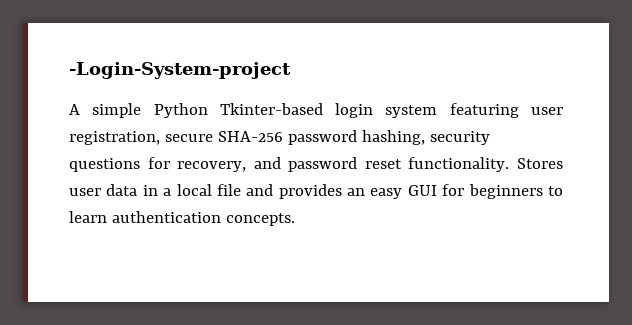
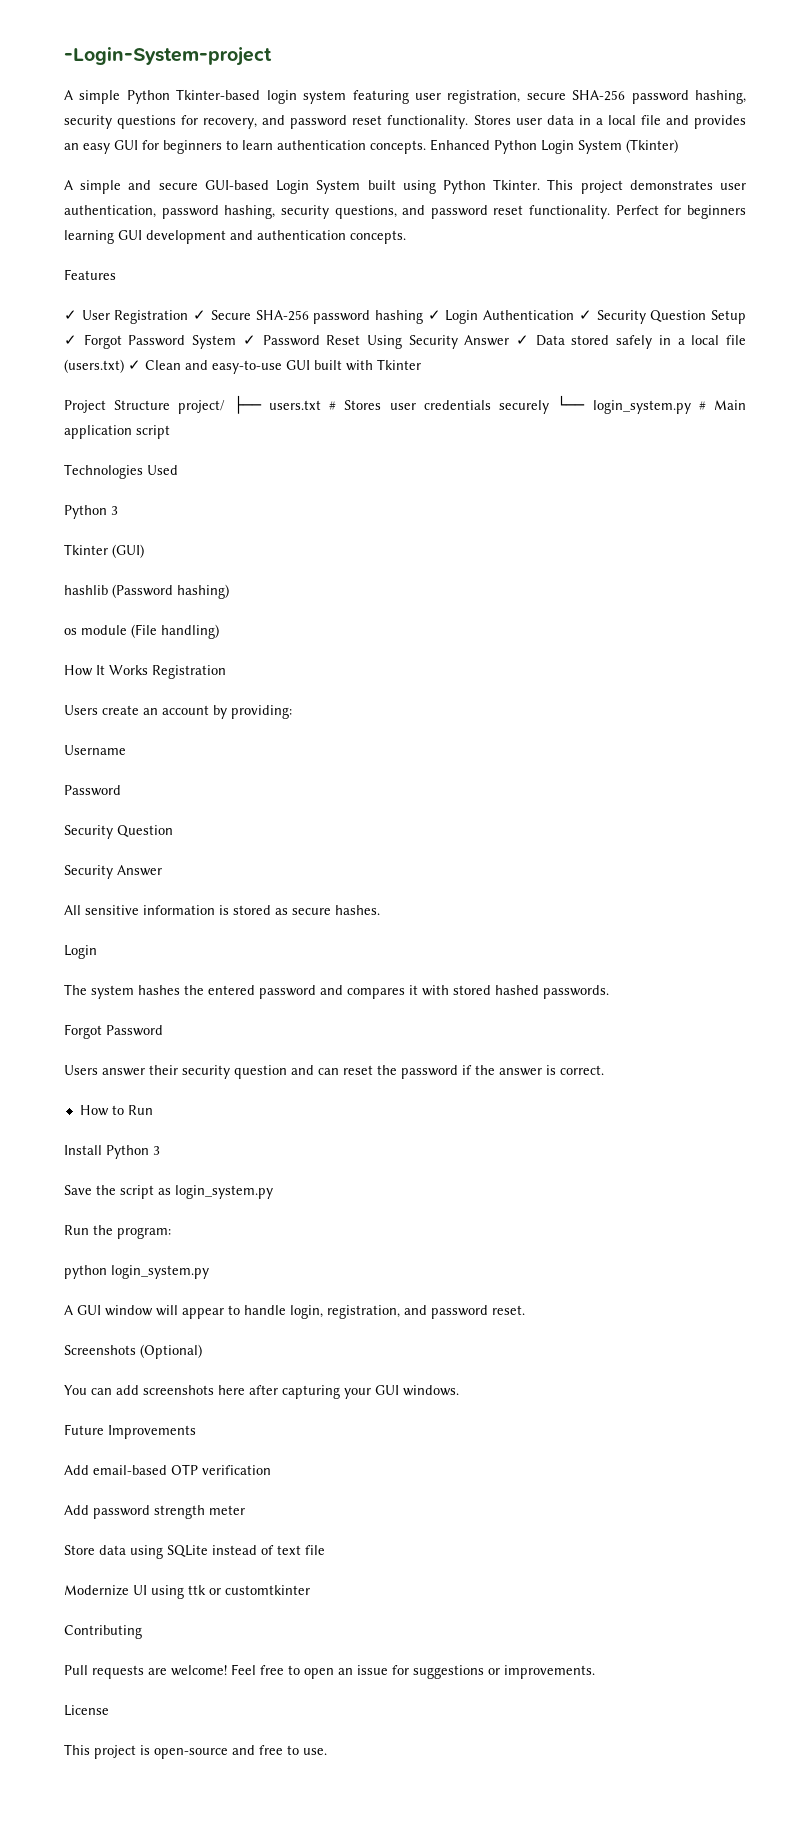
(295, 219) none -> [430,139,678,154] [64,179,746,194] [64,205,746,219] [64,230,406,244] [64,269,116,280] [64,310,746,324] [64,334,747,349] [64,359,421,374] [64,395,747,414] [64,425,170,439] [64,464,178,479] [64,505,118,519] [64,544,144,558] [64,584,229,599] [64,624,219,639] [64,665,226,679] [64,705,292,719] [64,745,126,755] [64,785,121,796] [64,825,173,839] [64,865,162,879] [64,905,380,915] [64,945,97,959] [64,984,609,999] [64,1024,163,1039] [64,1065,604,1079] [79,1105,153,1116] [64,1145,160,1159] [64,1185,273,1199] [64,1225,171,1239] [64,1265,209,1279] [64,1305,525,1319] [64,1344,202,1359] [64,1385,459,1399] [64,1424,196,1439] [64,1464,271,1475] [64,1505,245,1519] [64,1545,325,1559] [64,1585,310,1599] [64,1625,142,1639] [64,1664,595,1679] [64,1705,109,1716] [64,1744,327,1759] Enhanced Python Login System (Tkinter) // A simple and secure GUI-based Login System built using Python Tkinter. This project demonstrates user authentication, password hashing, security questions, and password reset functionality. Perfect for beginners learning GUI development and authentication concepts. // Features // ✓ User Registration ✓ Secure SHA-256 password hashing ✓ Login Authentication ✓ Security Question Setup ✓ Forgot Password System ✓ Password Reset Using Security Answer ✓ Data stored safely in a local file (users.txt) ✓ Clean and easy-to-use GUI built with Tkinter // Project Structure project/ ├── users.txt # Stores user credentials securely └── login_system.py # Main application script // Technologies Used // Python 3 // Tkinter (GUI) // hashlib (Password hashing) // os module (File handling) // How It Works Registration // Users create an account by providing: // Username // Password // Security Question // Security Answer // All sensitive information is stored as secure hashes. // Login // The system hashes the entered password and compares it with stored hashed passwords. // Forgot Password // Users answer their security question and can reset the password if the answer is correct. // How to Run // Install Python 3 // Save the script as login_system.py // Run the program: // python login_system.py // A GUI window will appear to handle login, registration, and password reset. // Screenshots (Optional) // You can add screenshots here after capturing your GUI windows. // Future Improvements // Add email-based OTP verification // Add password strength meter // Store data using SQLite instead of text file // Modernize UI using ttk or customtkinter // Contributing // Pull requests are welcome! Feel free to open an issue for suggestions or improvements. // License // This project is open-source and free to use.

